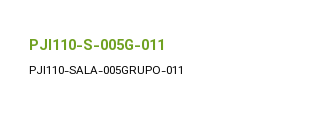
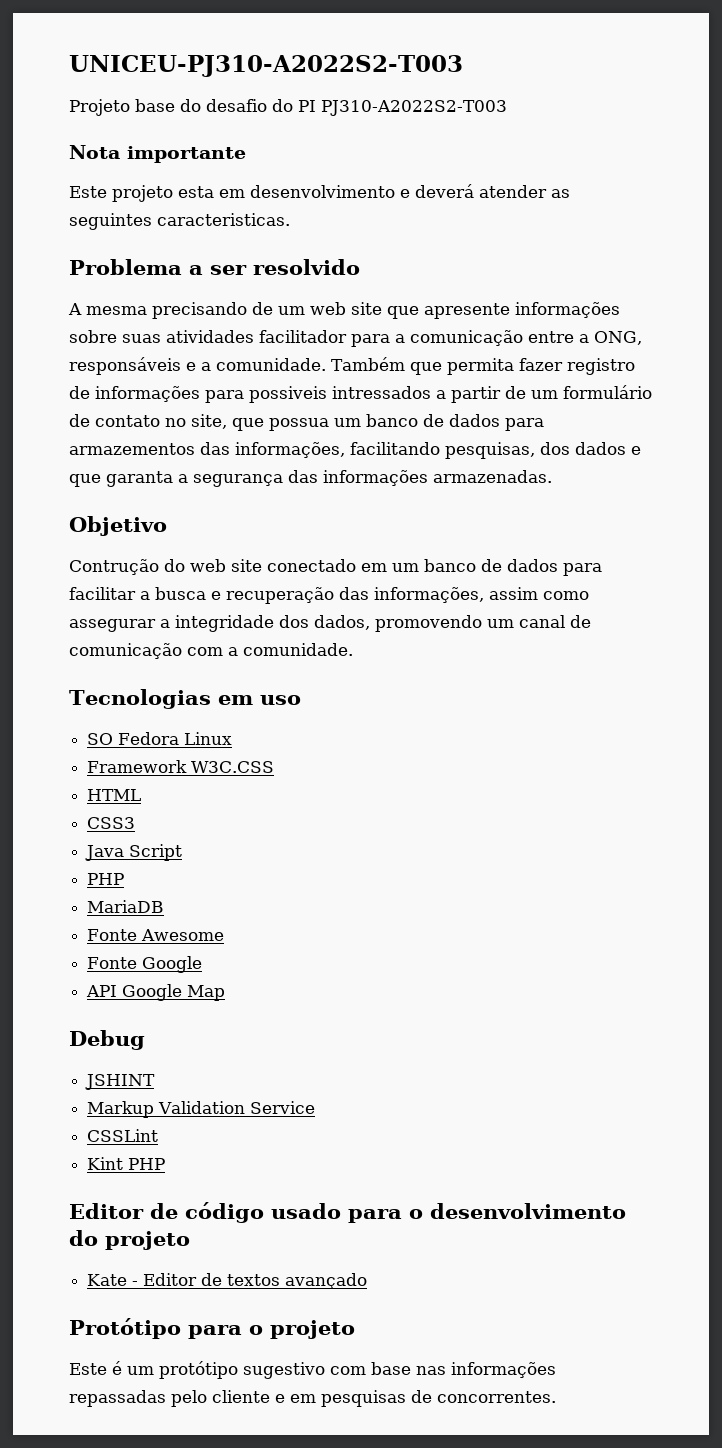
[29,39,165,50] [29,66,184,74] PJI110-S-005G-011 // PJI110-SALA-005GRUPO-011 -> [69,55,463,77] [69,99,507,116] [69,145,246,163] [69,184,570,202] [69,213,290,230] [69,259,360,275] [68,302,620,319] [69,330,642,347] [69,357,635,375] [69,385,652,403] [69,414,544,431] [69,442,641,459] [69,470,552,487] [69,516,167,536] [69,559,602,576] [69,587,589,604] [69,615,591,632] [69,643,353,659] [69,689,301,709] [87,732,233,745] [87,760,275,773] [87,789,142,801] [87,817,136,829] [85,844,183,861] [87,873,125,885] [87,900,165,913] [87,929,225,941] [87,956,203,973] [86,984,226,1001] [69,1030,145,1050] [85,1074,156,1090] [87,1101,316,1118] [87,1129,159,1142] [87,1157,166,1170] [69,1202,626,1223] [69,1230,190,1250] [87,1273,368,1289] [69,1318,355,1339] [69,1361,556,1379] [69,1390,556,1407] UNICEU-PJ310-A2022S2-T003 // Projeto base do desafio do PI PJ310-A2022S2-T003 // Nota importante // Este projeto esta em desenvolvimento e deverá atender as seguintes caracteristicas. // Problema a ser resolvido // A mesma precisando de um web site que apresente informações sobre suas atividades facilitador para a comunicação entre a ONG, responsáveis e a comunidade. Também que permita fazer registro de informações para possiveis intressados a partir de um formulário de contato no site, que possua um banco de dados para armazementos das informações, facilitando pesquisas, dos dados e que garanta a segurança das informações armazenadas. // Objetivo // Contrução do web site conectado em um banco de dados para facilitar a busca e recuperação das informações, assim como assegurar a integridade dos dados, promovendo um canal de comunicação com a comunidade. // Tecnologias em uso // SO Fedora Linux // Framework W3C.CSS // HTML // CSS3 // Java Script // PHP // MariaDB // Fonte Awesome // Fonte Google // API Google Map // Debug // JSHINT // Markup Validation Service // CSSLint // Kint PHP // Editor de código usado para o desenvolvimento do projeto // Kate - Editor de textos avançado // Protótipo para o projeto // Este é um protótipo sugestivo com base nas informações repassadas pelo cliente e em pesquisas de concorrentes.

